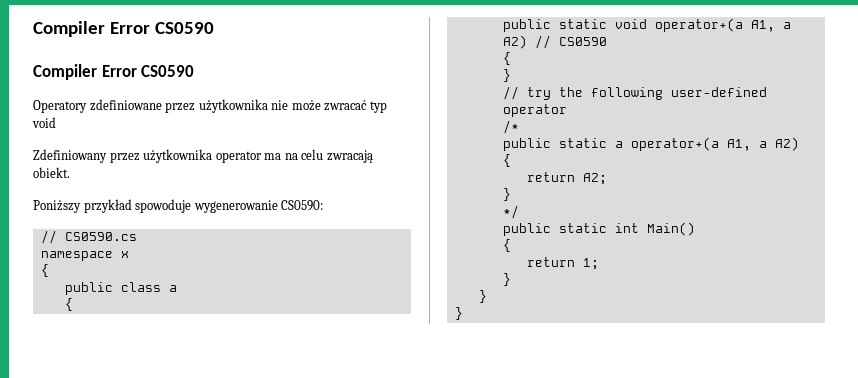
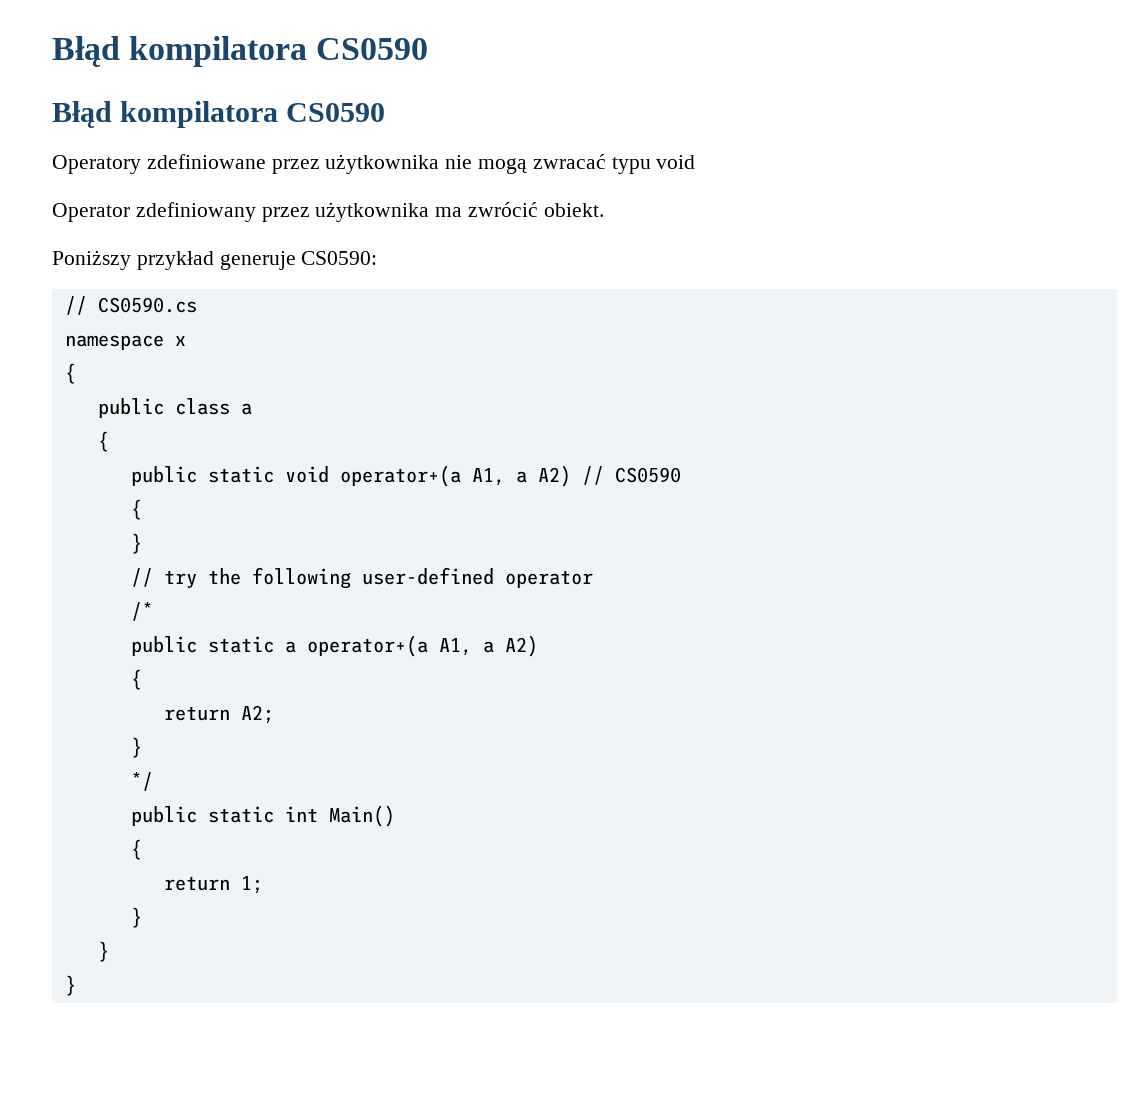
[33,21,214,37] [33,64,137,80] Compiler Error CS0590 // Compiler Error -> [52,36,429,67] [52,101,279,128] Błąd kompilatora CS0590 // Błąd kompilatora
[291,100,387,113] [32,117,56,128] [33,149,373,163] może zwracać typ void // Zdefiniowany przez użytkownika operator ma na celu zwracają -> [478,154,696,174] [52,202,539,222] mogą zwracać typu void // Operator zdefiniowany przez użytkownika ma zwrócić
[135,199,278,213] spowoduje wygenerowanie -> [219,251,296,270] generuje

